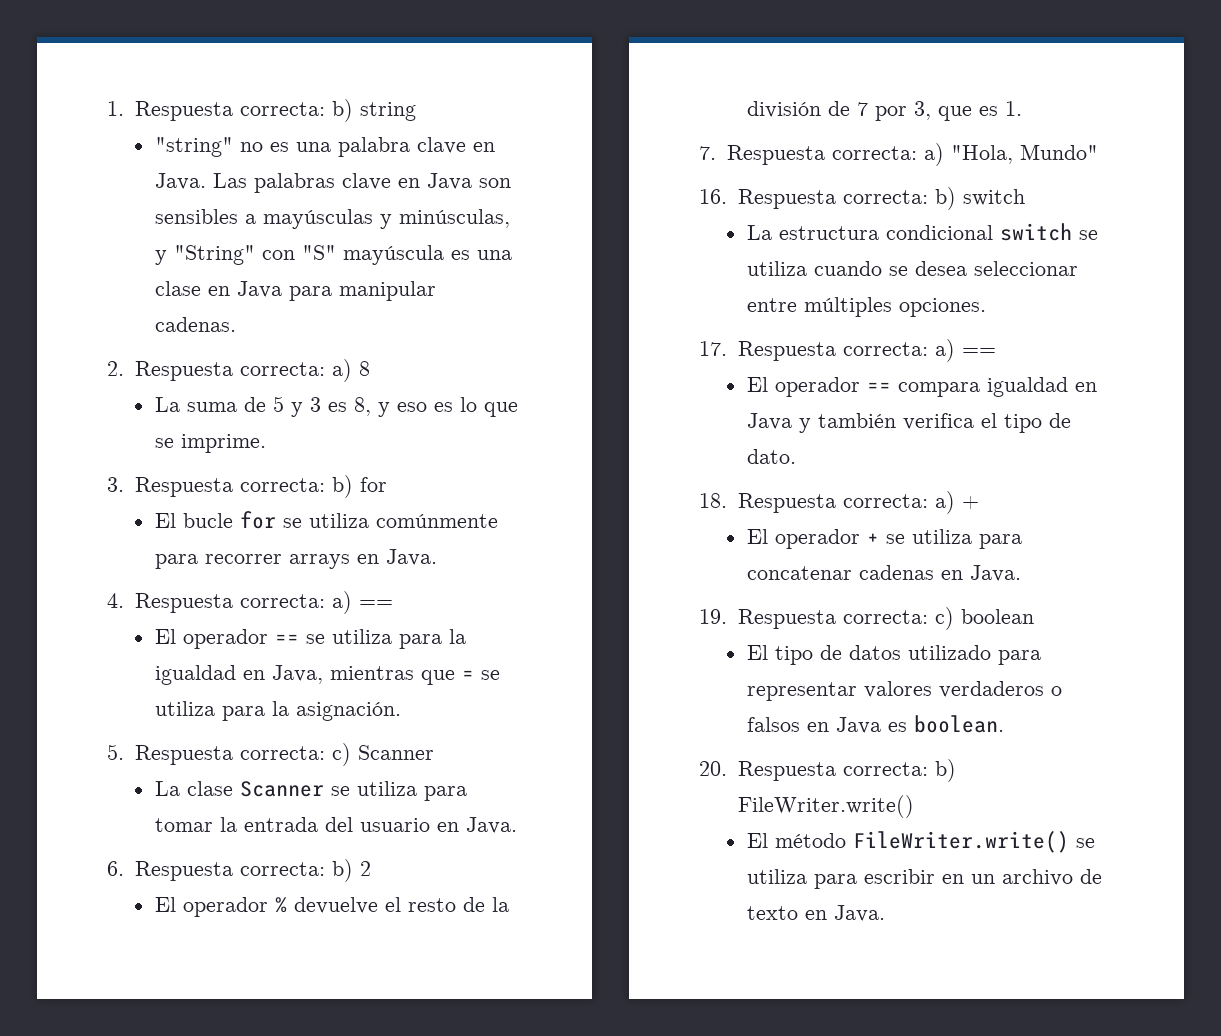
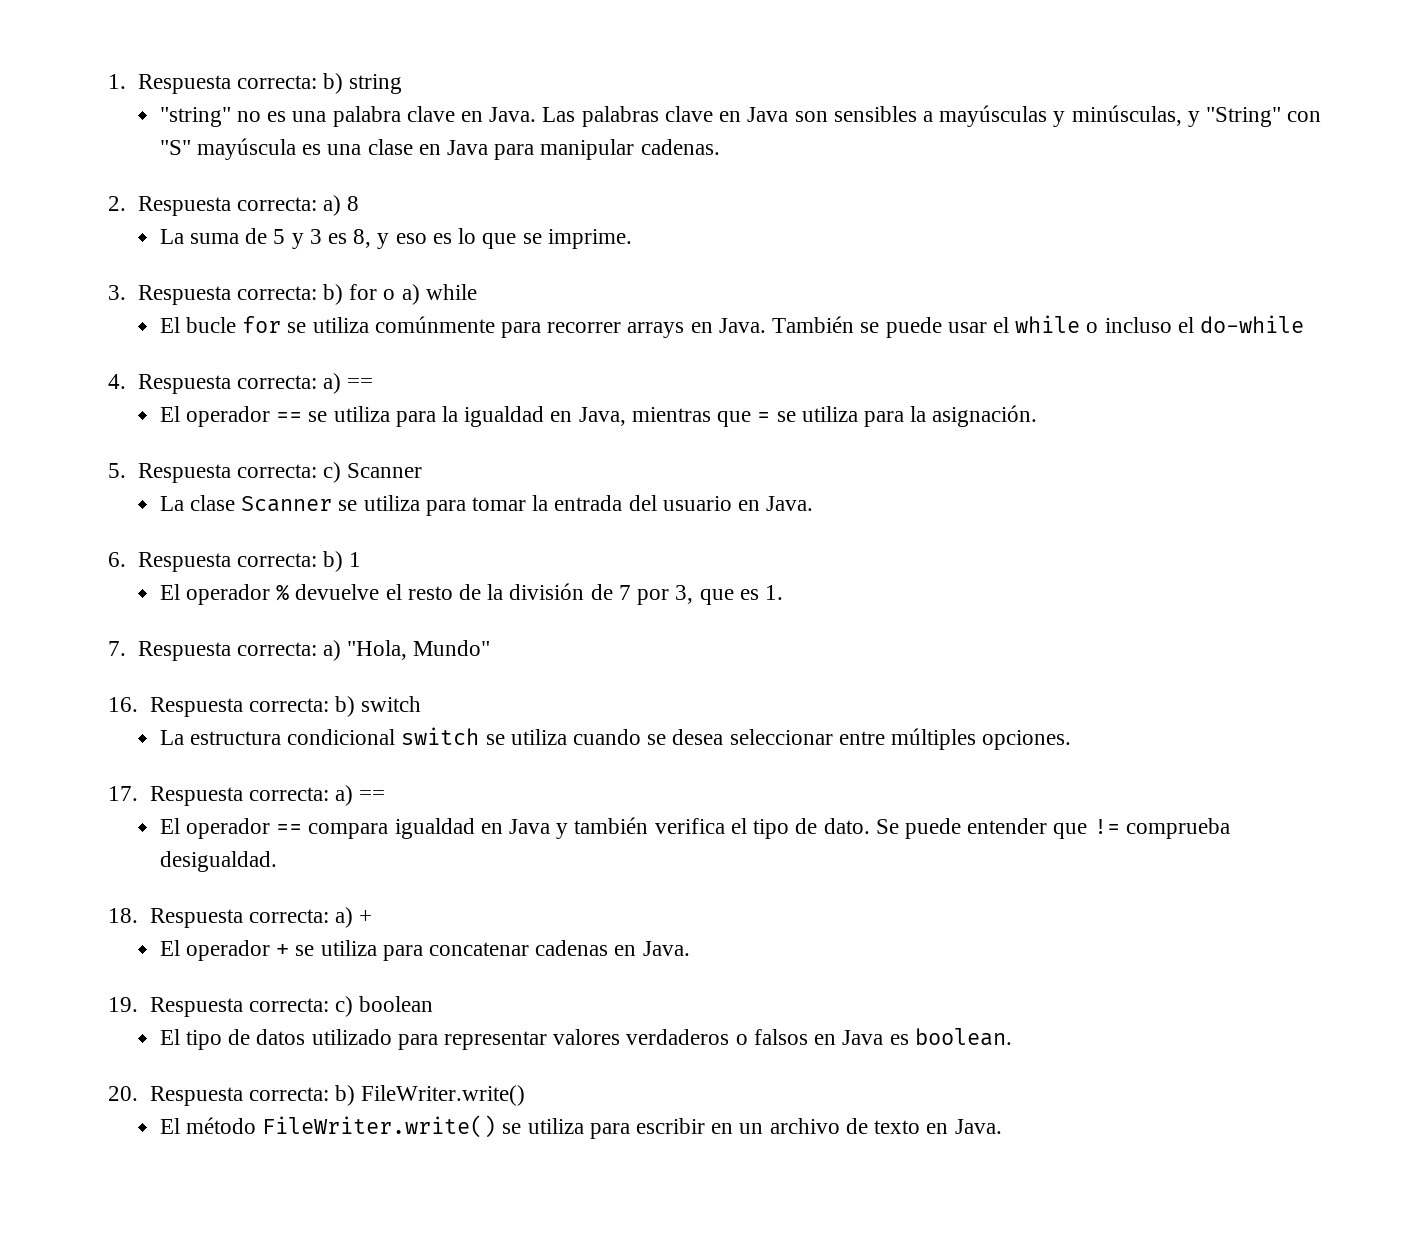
(387, 484) none -> [383,284,477,305] o a) while
(437, 557) none -> [772,315,1304,338] También se puede usar el while o incluso el do-while
[359,861,371,876] 2 -> [349,552,362,567] 1
(796, 456) none -> [875,818,1230,839] [159,851,277,872] Se puede entender que != comprueba desigualdad.

